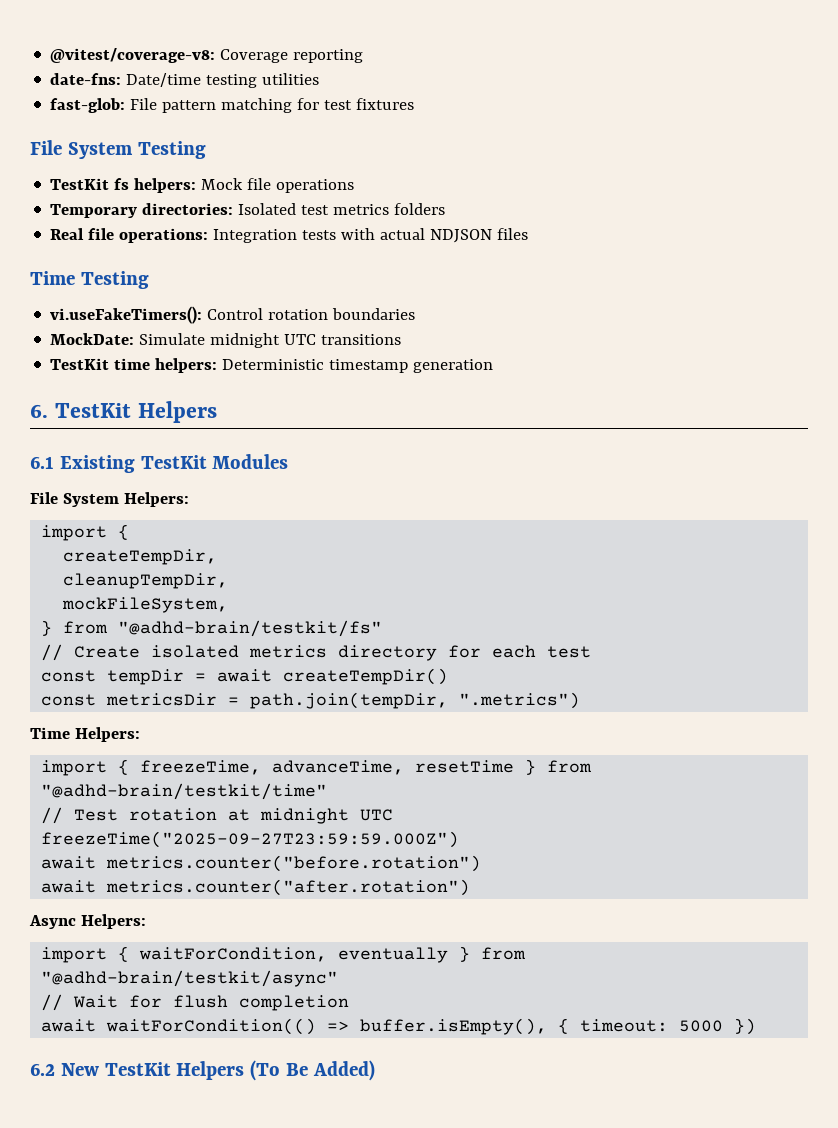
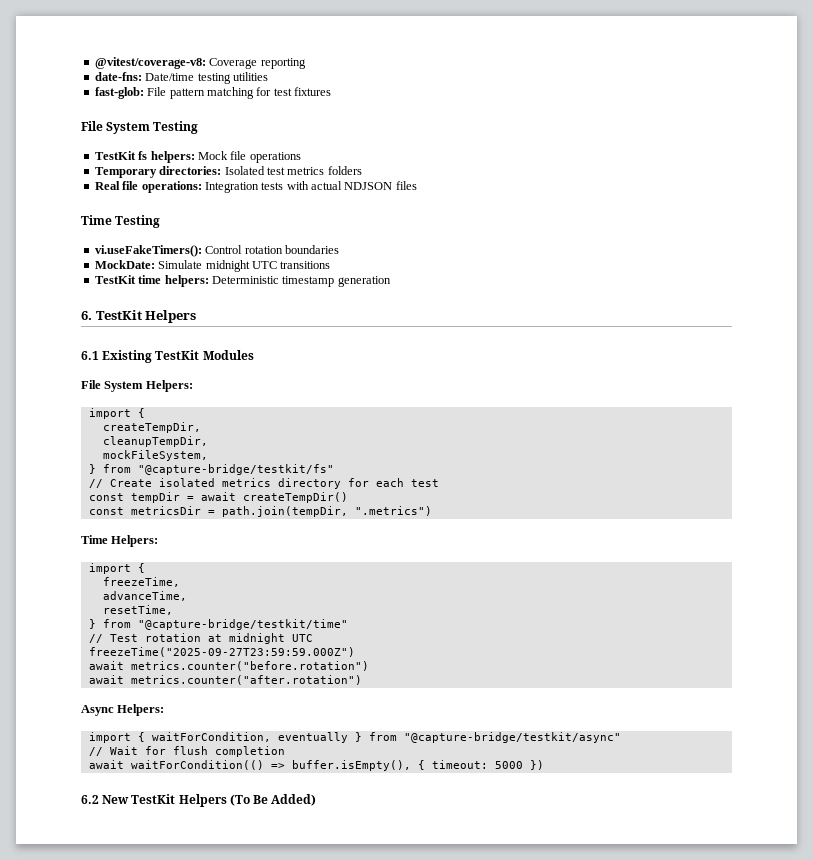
[118,620,383,637] "@adhd-brain/testkit/fs" -> [137,464,334,475] "@capture-bridge/testkit/fs"
(130, 767) none -> (145, 568) //
(262, 767) none -> (180, 582) //
[415,759,593,775] [41,783,328,800] resetTime } from "@adhd-brain/testkit/time" -> [102,605,173,615] [88,619,348,630] // resetTime, // } from "@capture-bridge/testkit/time"
[41,970,339,987] "@adhd-brain/testkit/async" -> [403,732,621,743] "@capture-bridge/testkit/async"

